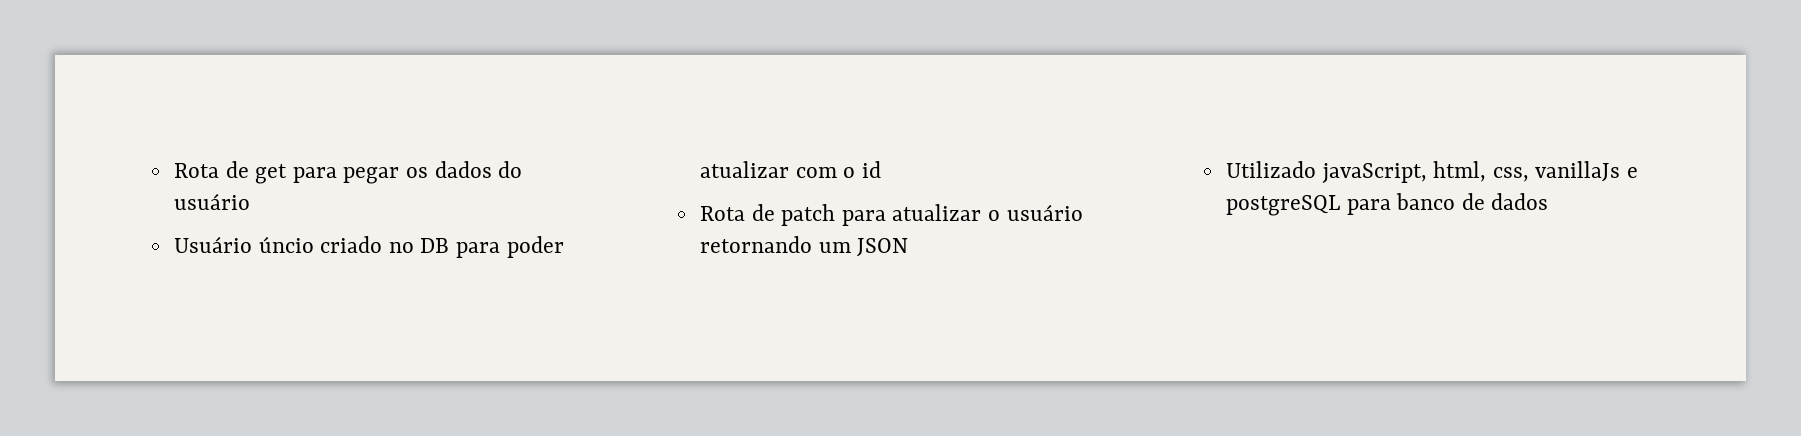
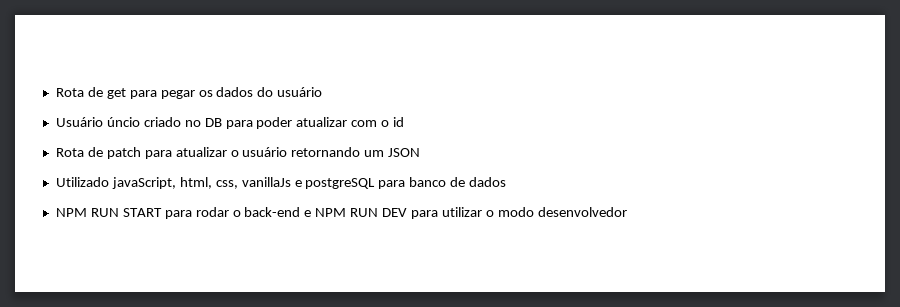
(1549, 201) none -> [55,207,627,219] // NPM RUN START para rodar o back-end e NPM RUN DEV para utilizar o modo desenvolvedor

